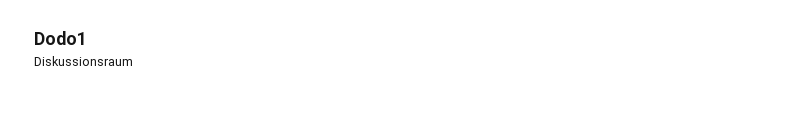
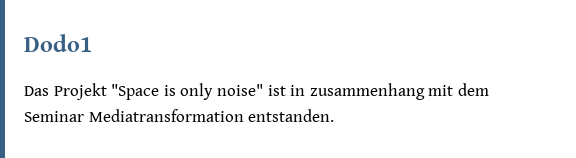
[34,56,133,66] Diskussionsraum -> [24,83,489,100] [24,109,335,122] Das Projekt "Space is only noise" ist in zusammenhang mit dem Seminar Mediatransformation entstanden.

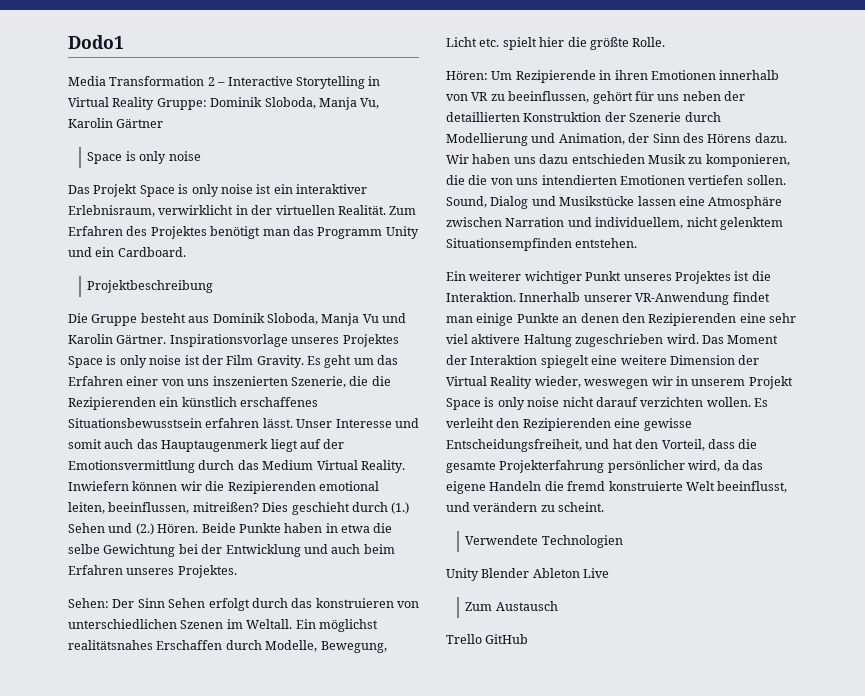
(92, 43) none -> [68,76,381,89] [68,97,380,110] [68,118,164,128] [87,151,201,164] // Media Transformation 2 – Interactive Storytelling in Virtual Reality Gruppe: Dominik Sloboda, Manja Vu, Karolin Gärtner // Space is only noise
[111,83,489,100] [24,109,335,122] "Space is only noise" ist in zusammenhang mit dem Seminar Mediatransformation entstanden. -> [139,184,367,197] [68,205,417,217] [68,226,419,239] [68,247,186,257] [87,280,214,293] [68,313,406,326] [68,334,399,347] [68,355,399,368] [68,376,391,388] [68,397,319,410] [68,418,419,428] [68,439,345,452] [68,460,405,473] [68,481,379,494] [68,502,410,515] [68,523,393,535] [68,544,395,557] [68,565,237,578] [68,598,419,611] [68,619,378,632] [68,640,387,653] [446,37,666,50] [446,70,780,83] [446,91,745,104] [446,112,721,122] [446,133,787,146] [446,154,790,167] [446,175,786,185] [446,196,783,209] [446,217,783,230] [446,238,638,251] [446,271,771,284] [446,292,770,305] [446,313,796,326] [446,334,779,347] [446,355,760,368] [446,376,793,389] [446,397,768,410] [446,418,692,431] [446,439,758,452] [446,460,763,473] [446,481,788,494] [446,502,605,512] [465,535,623,548] [446,568,610,581] [465,601,558,611] [446,634,529,644] Space is only noise ist ein interaktiver Erlebnisraum, verwirklicht in der virtuellen Realität. Zum Erfahren des Projektes benötigt man das Programm Unity und ein Cardboard. // Projektbeschreibung // Die Gruppe besteht aus Dominik Sloboda, Manja Vu und Karolin Gärtner. Inspirationsvorlage unseres Projektes Space is only noise ist der Film Gravity. Es geht um das Erfahren einer von uns inszenierten Szenerie, die die Rezipierenden ein künstlich erschaffenes Situationsbewusstsein erfahren lässt. Unser Interesse und somit auch das Hauptaugenmerk liegt auf der Emotionsvermittlung durch das Medium Virtual Reality. Inwiefern können wir die Rezipierenden emotional leiten, beeinflussen, mitreißen? Dies geschieht durch (1.) Sehen und (2.) Hören. Beide Punkte haben in etwa die selbe Gewichtung bei der Entwicklung und auch beim Erfahren unseres Projektes. // Sehen: Der Sinn Sehen erfolgt durch das konstruieren von unterschiedlichen Szenen im Weltall. Ein möglichst realitätsnahes Erschaffen durch Modelle, Bewegung, Licht etc. spielt hier die größte Rolle. // Hören: Um Rezipierende in ihren Emotionen innerhalb von VR zu beeinflussen, gehört für uns neben der detaillierten Konstruktion der Szenerie durch Modellierung und Animation, der Sinn des Hörens dazu. Wir haben uns dazu entschieden Musik zu komponieren, die die von uns intendierten Emotionen vertiefen sollen. Sound, Dialog und Musikstücke lassen eine Atmosphäre zwischen Narration und individuellem, nicht gelenktem Situationsempfinden entstehen. // Ein weiterer wichtiger Punkt unseres Projektes ist die Interaktion. Innerhalb unserer VR-Anwendung findet man einige Punkte an denen den Rezipierenden eine sehr viel aktivere Haltung zugeschrieben wird. Das Moment der Interaktion spiegelt eine weitere Dimension der Virtual Reality wieder, weswegen wir in unserem Projekt Space is only noise nicht darauf verzichten wollen. Es verleiht den Rezipierenden eine gewisse Entscheidungsfreiheit, und hat den Vorteil, dass die gesamte Projekterfahrung persönlicher wird, da das eigene Handeln die fremd konstruierte Welt beeinflusst, und verändern zu scheint. // Verwendete Technologien // Unity Blender Ableton Live // Zum Austausch // Trello GitHub

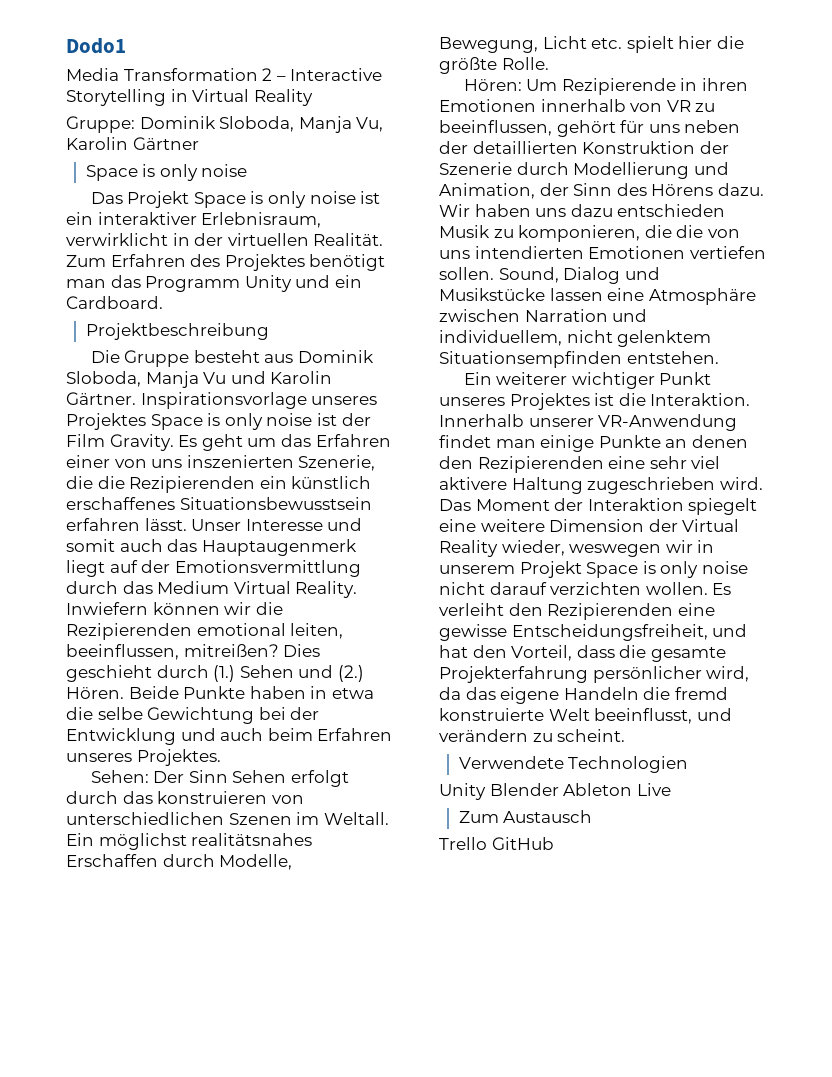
(155, 103) none -> (313, 97) //

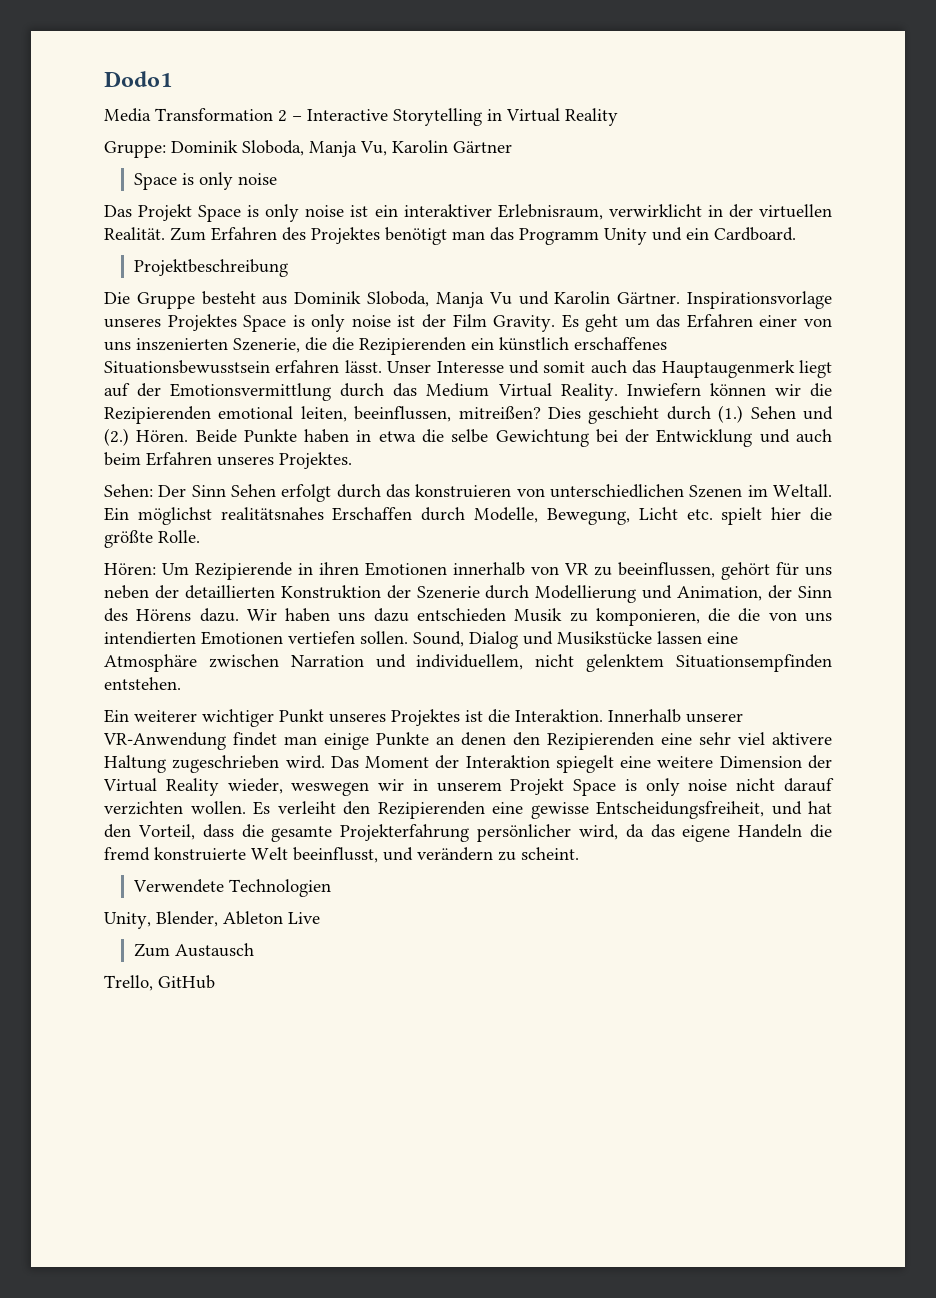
[439,783,559,800] Unity Blender -> [104,911,218,929] Unity, Blender,
[439,837,487,850] Trello -> [104,975,153,991] Trello,

